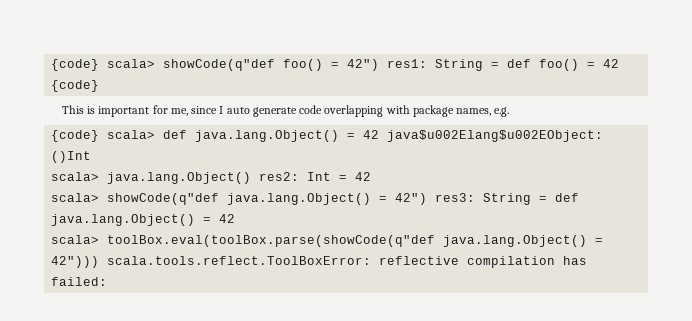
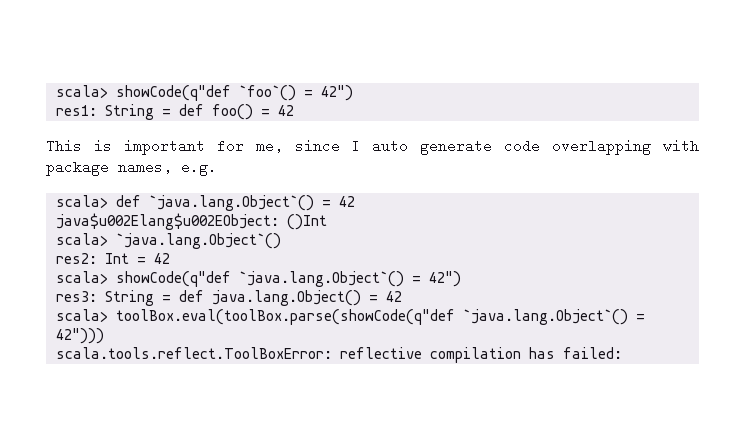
[51,59,380,71] {code} scala> showCode(q"def foo() = 42") -> [56,85,354,101] scala> showCode(q"def `foo`() = 42") //
[51,80,100,92] {code} -> (295, 110) none
[51,130,100,142] {code} -> (217, 168) none
[195,130,380,142] java.lang.Object() = 42 -> [149,195,356,211] `java.lang.Object`() = 42 //
[107,172,252,184] java.lang.Object() -> [116,233,282,249] `java.lang.Object`() //
[227,193,428,205] java.lang.Object() = 42") -> [239,271,462,287] `java.lang.Object`() = 42") //
[443,235,588,247] java.lang.Object() -> [463,309,629,325] `java.lang.Object`()
(100, 262) none -> (105, 336) //

